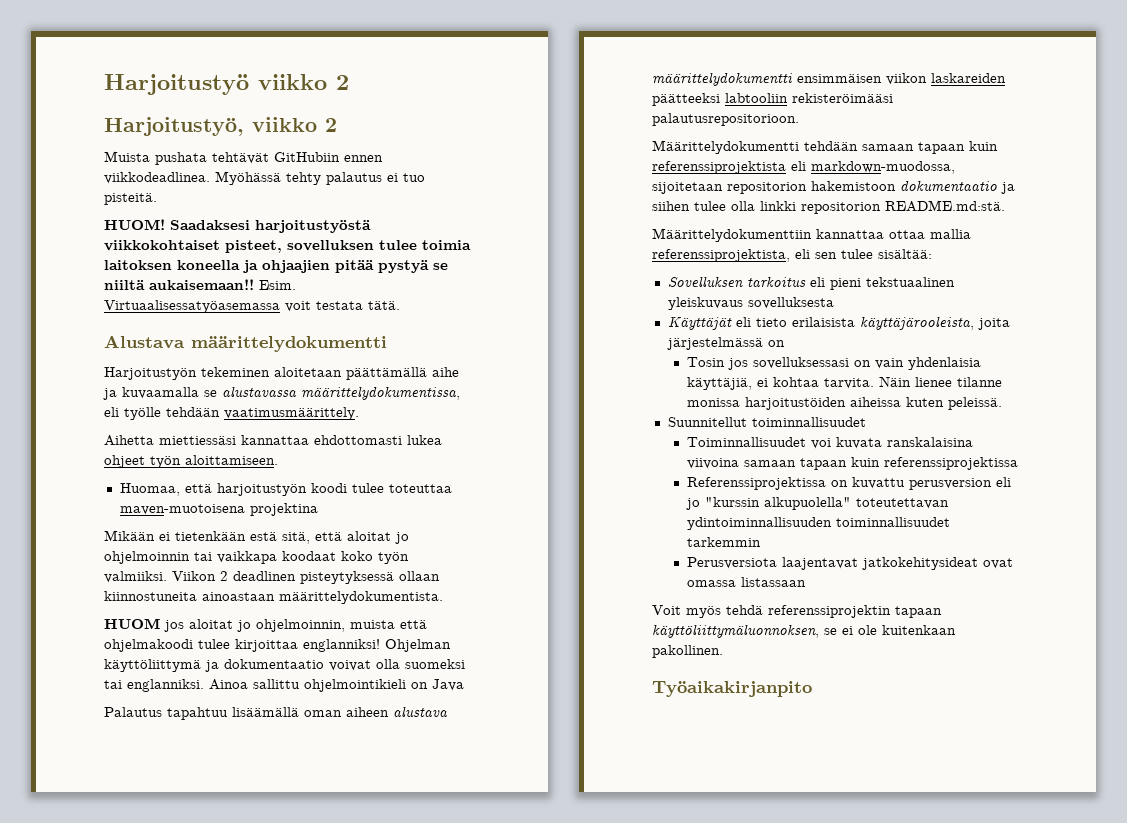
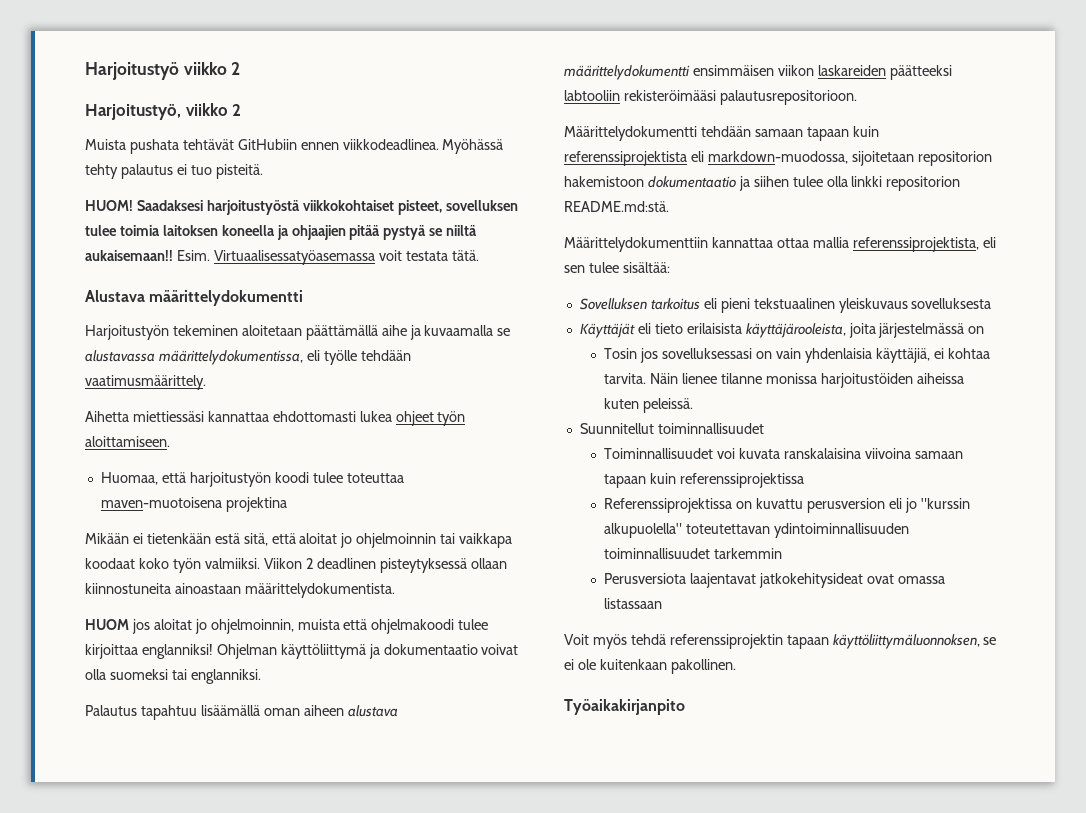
[209,679,464,692] Ainoa sallittu ohjelmointikieli on Java -> (261, 676) none

